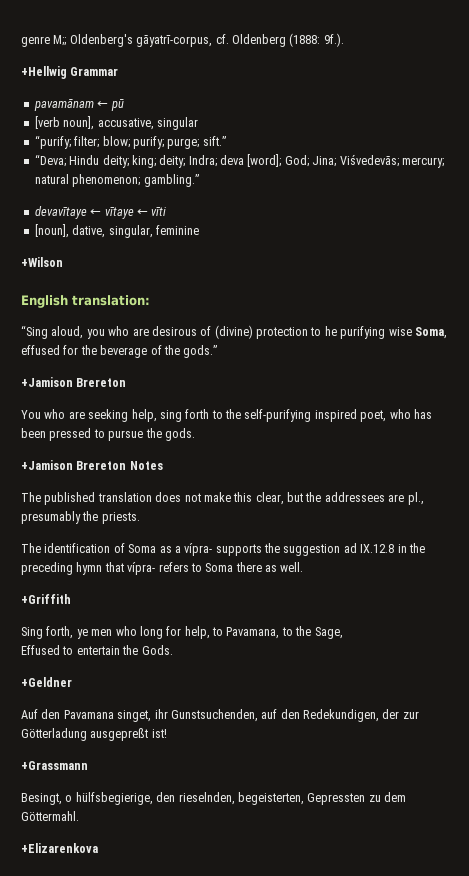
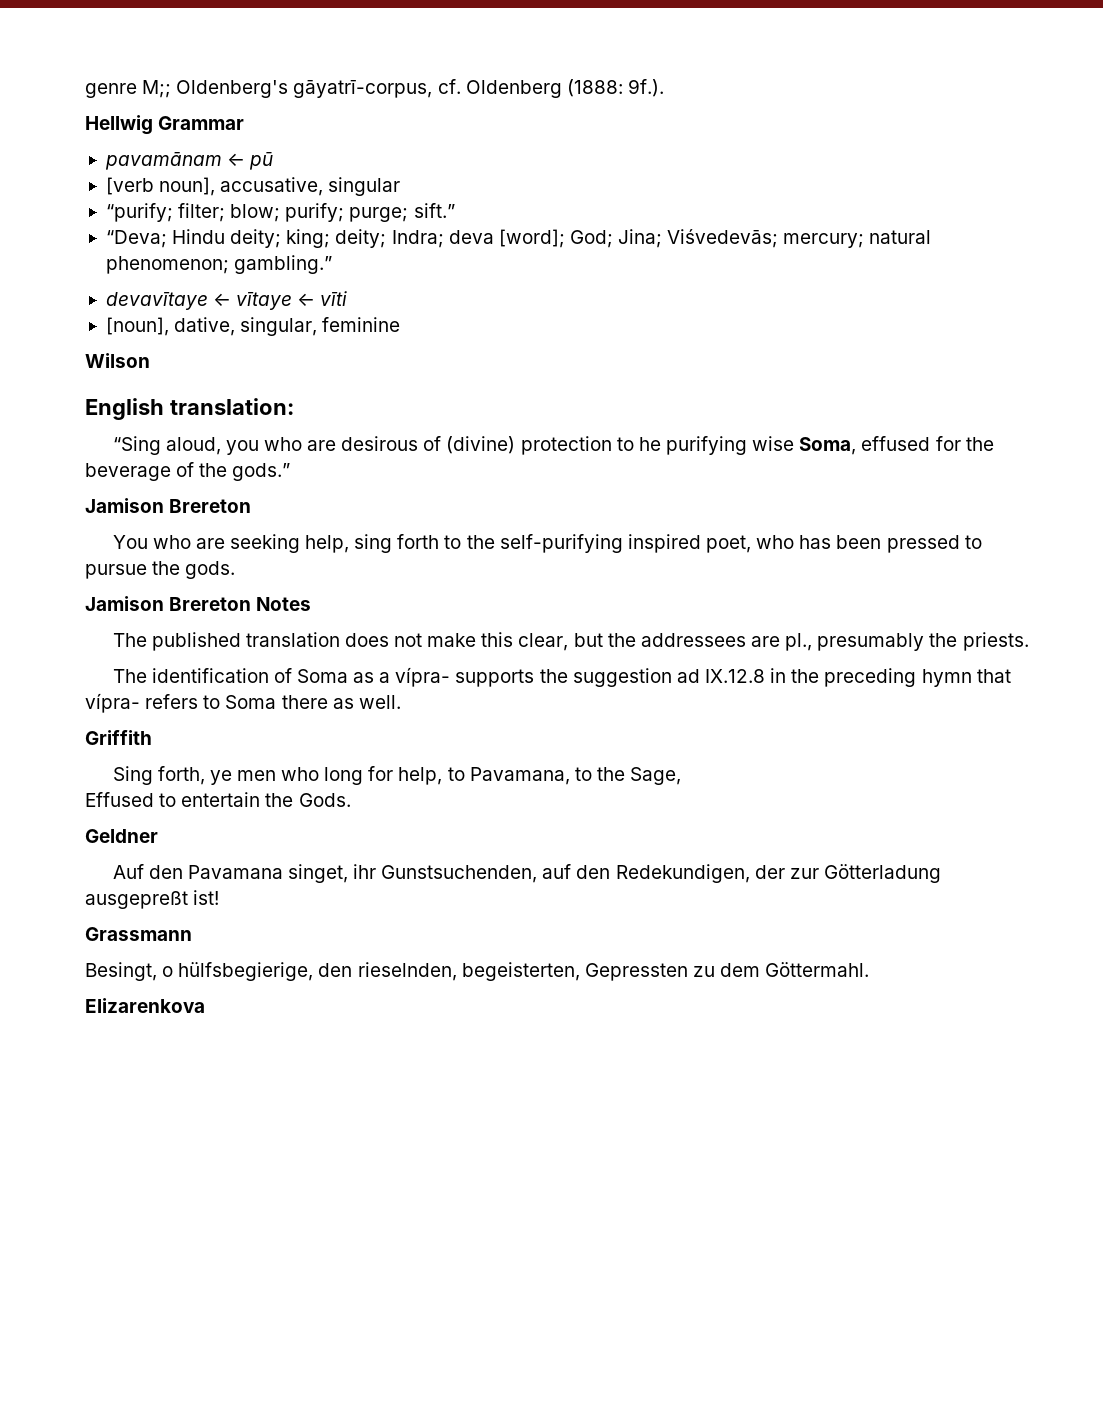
[21,66,67,79] +Hellwig -> [85,115,153,135] Hellwig
[21,257,63,267] +Wilson -> [85,353,150,368] Wilson
[21,377,73,387] +Jamison -> [85,498,164,513] Jamison
[21,460,73,470] +Jamison -> [85,596,164,611] Jamison
[21,594,71,604] +Griffith -> [85,730,152,745] Griffith
[21,677,72,687] +Geldner -> [85,829,158,843] Geldner
[21,761,88,770] +Grassmann -> [85,927,192,941] Grassmann
[21,843,98,853] +Elizarenkova -> [85,998,205,1013] Elizarenkova

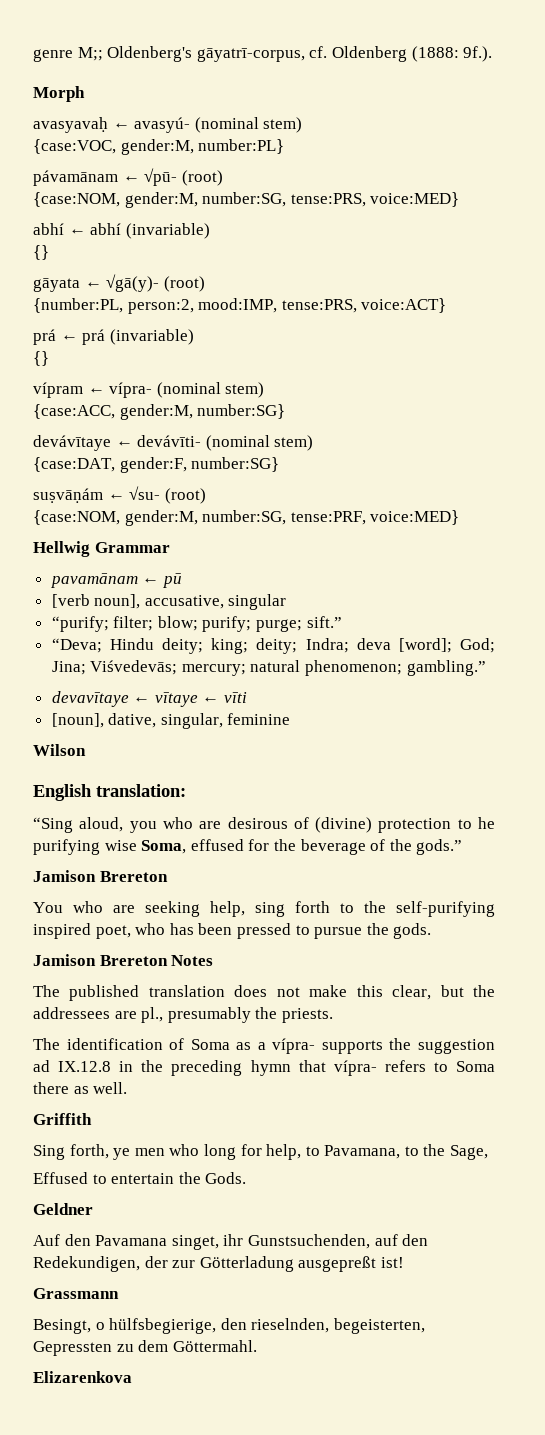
(664, 88) none -> [33,86,85,102] [33,117,303,133] [33,139,285,155] [33,168,223,186] [33,192,460,208] [33,223,210,239] [33,245,49,260] [33,274,205,292] [33,298,447,314] [33,329,194,345] [33,351,49,366] [33,382,265,398] [33,404,286,420] [33,435,314,451] [33,457,280,473] [33,486,206,504] [33,510,460,526] // Morph // avasyavaḥ ← avasyú- (nominal stem) // {case:VOC, gender:M, number:PL} // pávamānam ← √pū- (root) // {case:NOM, gender:M, number:SG, tense:PRS, voice:MED} // abhí ← abhí (invariable) // {} // gāyata ← √gā(y)- (root) // {number:PL, person:2, mood:IMP, tense:PRS, voice:ACT} // prá ← prá (invariable) // {} // vípram ← vípra- (nominal stem) // {case:ACC, gender:M, number:SG} // devávītaye ← devávīti- (nominal stem) // {case:DAT, gender:F, number:SG} // suṣvāṇám ← √su- (root) // {case:NOM, gender:M, number:SG, tense:PRF, voice:MED}

